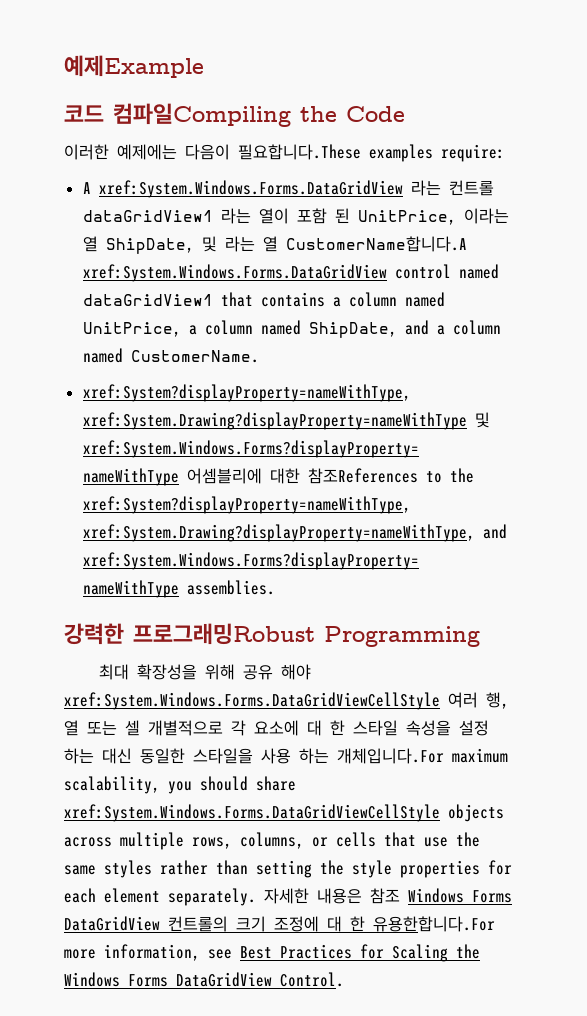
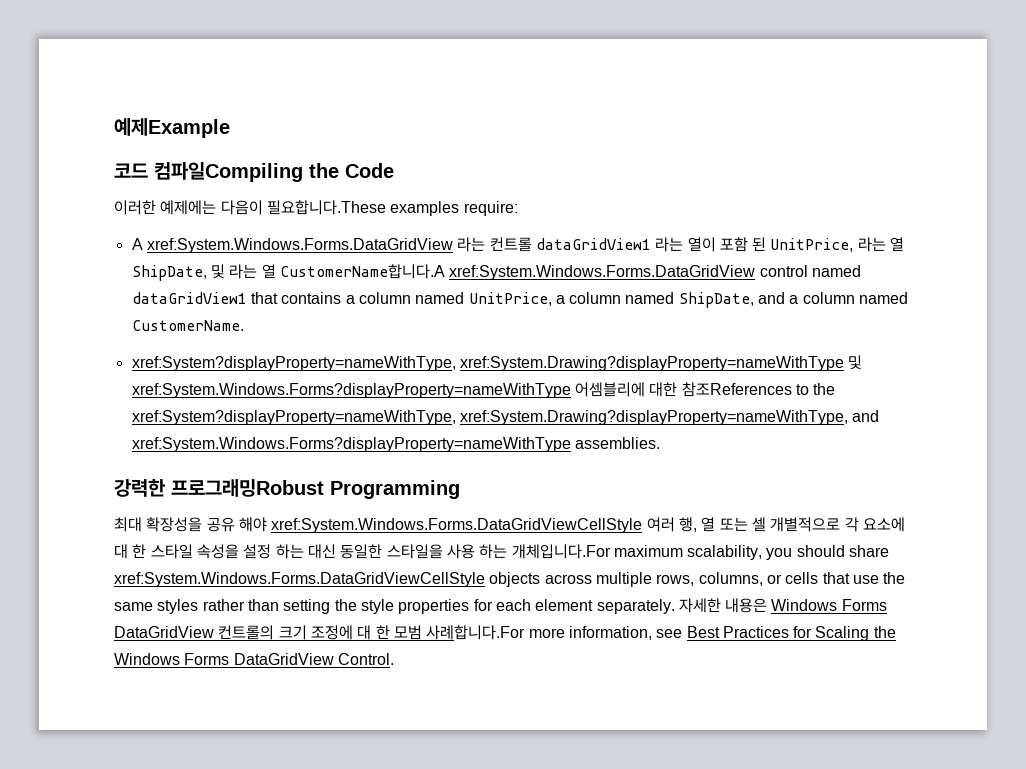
[463,208,509,224] 이라는 -> [857,237,886,252] 라는
[205,664,236,680] 위해 -> (203, 524) none
[370,888,400,904] 참조 -> (768, 605) none
[373,916,495,932] 유용한합니다.For -> [393,625,526,640] 모범 사례합니다.For

